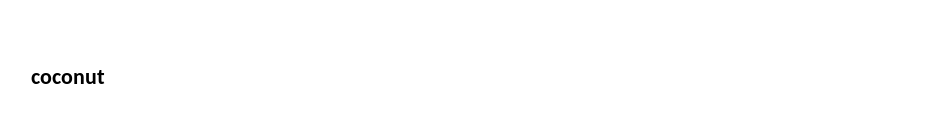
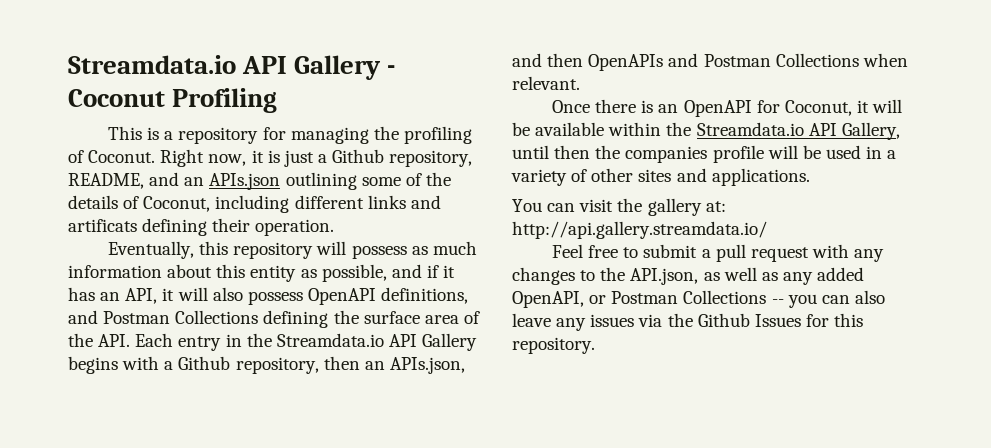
[31,70,105,84] coconut -> [68,55,396,80] [68,88,278,113] [107,126,472,144] [68,149,473,167] [68,172,451,190] [68,195,441,213] [68,218,335,236] [107,241,477,259] [68,264,456,282] [68,287,469,305] [68,310,480,328] [68,333,478,351] [68,356,465,374] [512,53,908,71] [512,76,580,90] [551,99,903,117] [512,122,900,140] [512,145,897,163] [511,168,810,186] [512,198,726,216] [512,221,767,239] [551,244,885,262] [512,267,865,285] [512,290,885,308] [512,313,864,331] [512,337,595,354] Streamdata.io API Gallery - Coconut Profiling // This is a repository for managing the profiling of Coconut. Right now, it is just a Github repository, README, and an APIs.json outlining some of the details of Coconut, including different links and artificats defining their operation. // Eventually, this repository will possess as much information about this entity as possible, and if it has an API, it will also possess OpenAPI definitions, and Postman Collections defining the surface area of the API. Each entry in the Streamdata.io API Gallery begins with a Github repository, then an APIs.json, and then OpenAPIs and Postman Collections when relevant. // Once there is an OpenAPI for Coconut, it will be available within the Streamdata.io API Gallery, until then the companies profile will be used in a variety of other sites and applications. // You can visit the gallery at: http://api.gallery.streamdata.io/ // Feel free to submit a pull request with any changes to the API.json, as well as any added OpenAPI, or Postman Collections -- you can also leave any issues via the Github Issues for this repository.

